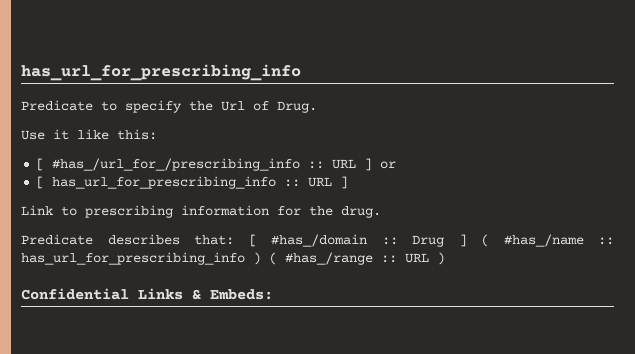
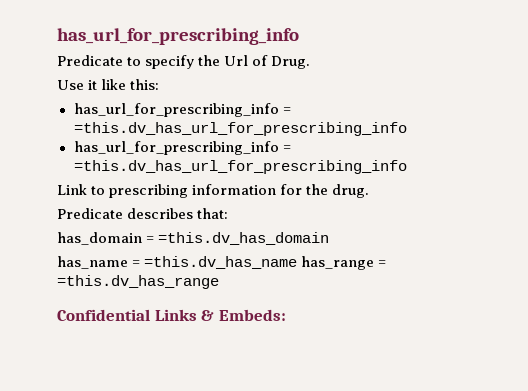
[36,158,397,171] [36,176,349,189] [ #has_/url_for_/prescribing_info :: URL ] or // [ has_url_for_prescribing_info :: URL ] -> [73,103,291,117] [73,122,407,136] [73,141,291,155] [73,160,407,174] has_url_for_prescribing_info = =this.dv_has_url_for_prescribing_info // has_url_for_prescribing_info = =this.dv_has_url_for_prescribing_info
[248,234,614,247] [21,252,445,265] [ #has_/domain :: Drug ] ( #has_/name :: has_url_for_prescribing_info ) ( #has_/range :: URL ) -> [57,232,330,245] [57,256,387,270] [57,275,219,289] // has_domain = =this.dv_has_domain // has_name = =this.dv_has_name has_range = =this.dv_has_range

